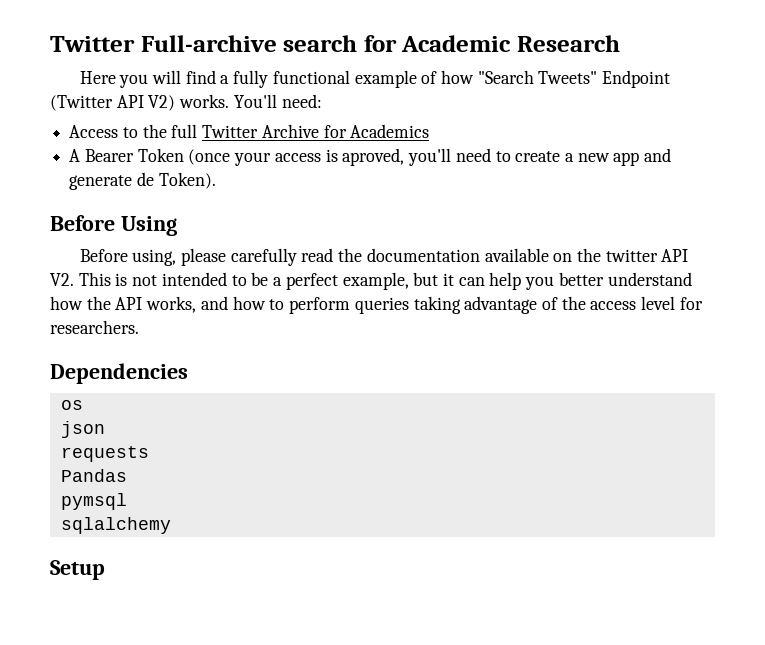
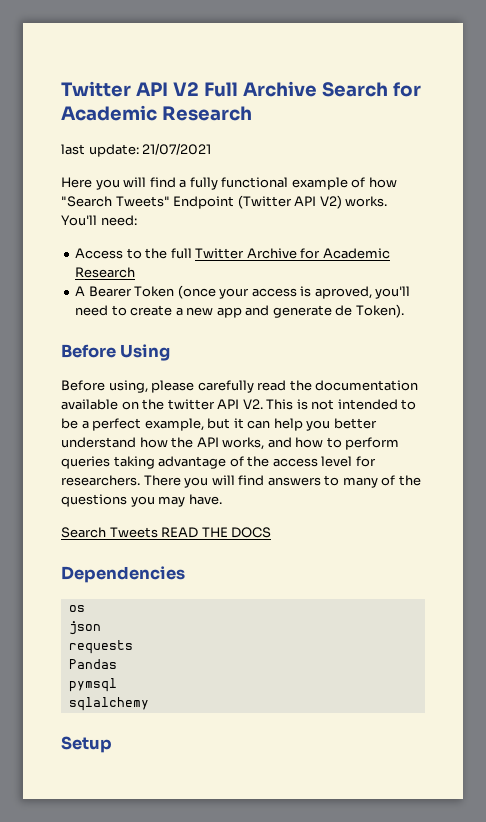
[50,35,621,52] Twitter Full-archive search for Academic Research -> [61,81,421,97] [61,105,252,121] [61,143,212,157] Twitter API V2 Full Archive Search for Academic Research // last update: 21/07/2021
[350,124,430,138] Academics -> [322,248,390,259] [75,267,136,278] Academic Research
(139, 327) none -> [143,475,421,488] [61,494,222,507] [61,527,272,538] There you will find answers to many of the questions you may have. // Search Tweets READ THE DOCS

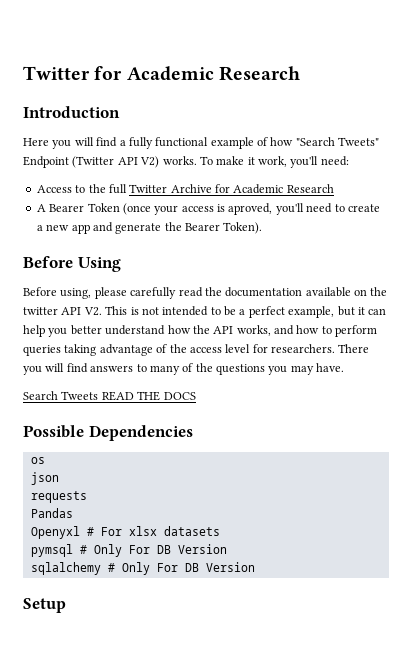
[61,81,421,97] [61,105,252,121] [61,143,212,157] Twitter API V2 Full Archive Search for Academic Research // last update: 21/07/2021 -> [23,66,300,81] [23,106,120,118] Twitter for Academic Research // Introduction
[61,215,97,226] You'll -> [199,156,319,168] To make it work, you'll
[335,305,353,316] de -> [164,222,220,231] the Bearer
(272, 532) none -> [23,425,84,438] Possible
[68,678,117,692] [68,697,149,711] pymsql // sqlalchemy -> [30,526,220,539] [30,544,227,557] [30,562,255,575] Openyxl # For xlsx datasets // pymsql # Only For DB Version // sqlalchemy # Only For DB Version

